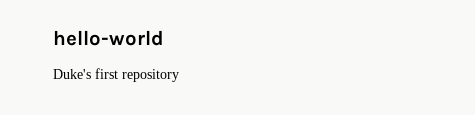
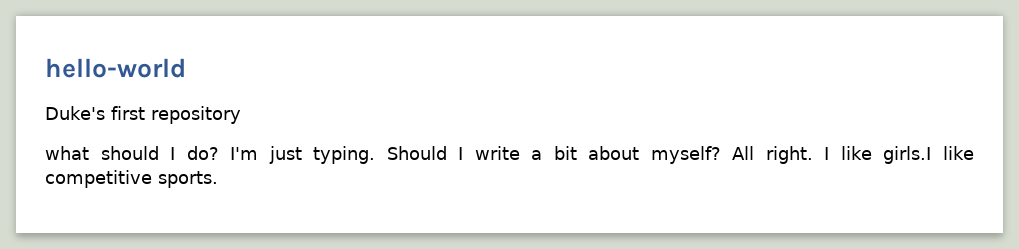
(179, 75) none -> [45,146,974,164] [45,170,218,188] // what should I do? I'm just typing. Should I write a bit about myself? All right. I like girls.I like competitive sports.

